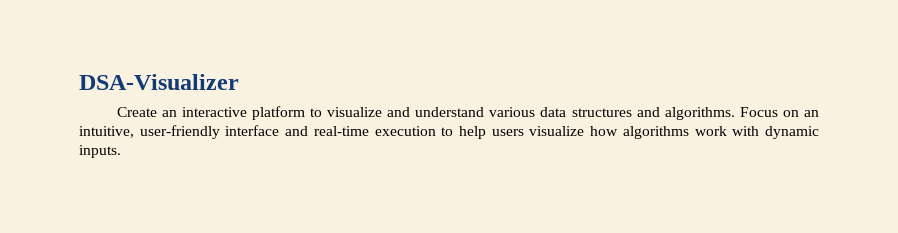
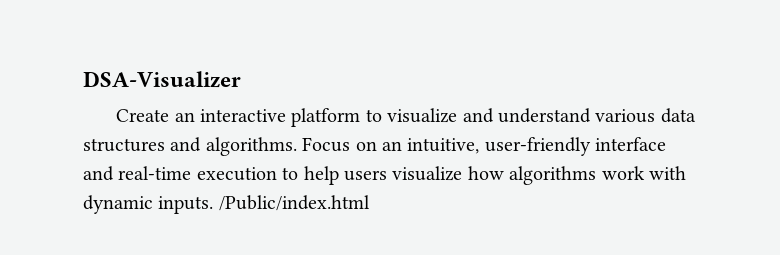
(121, 151) none -> [218,195,370,211] /Public/index.html

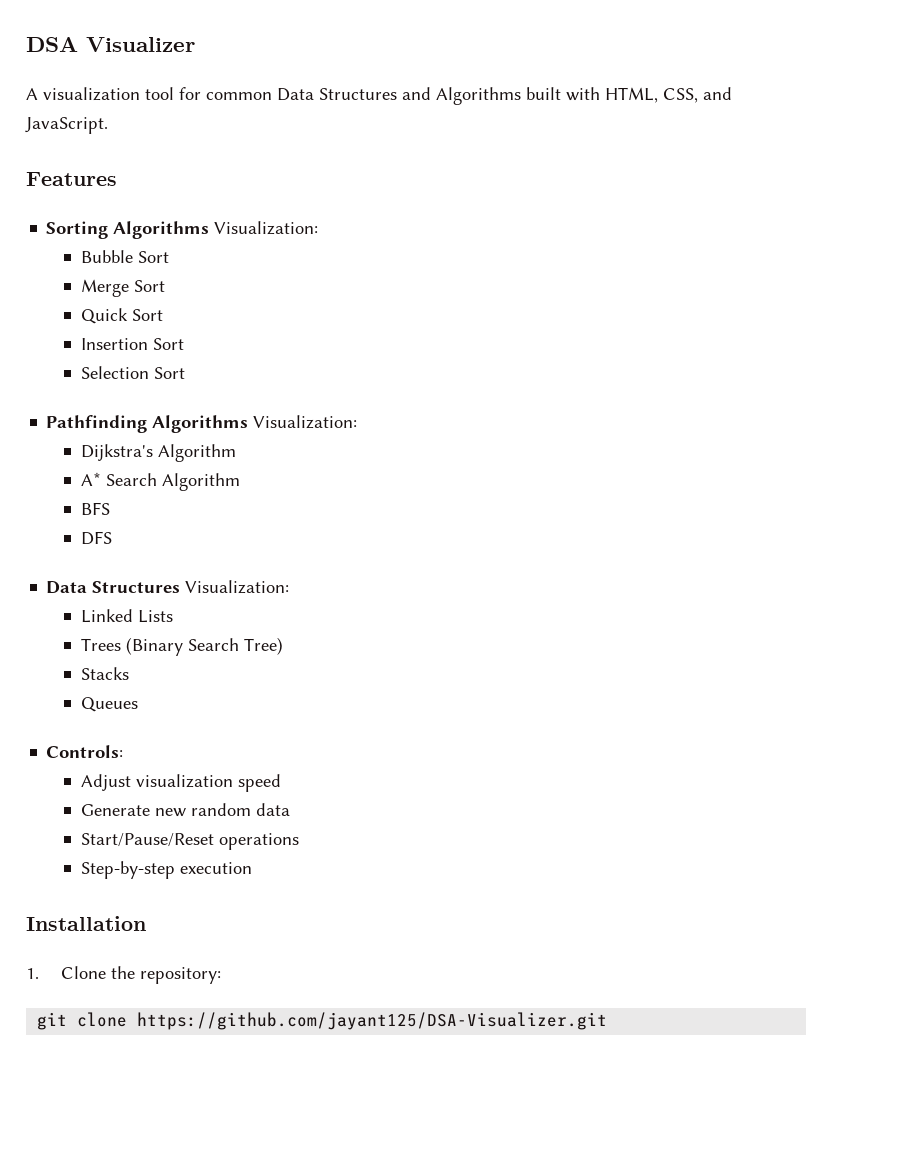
[83,71,241,88] [116,108,696,127] [83,137,667,156] [83,166,686,185] [83,195,370,214] DSA-Visualizer // Create an interactive platform to visualize and understand various data structures and algorithms. Focus on an intuitive, user-friendly interface and real-time execution to help users visualize how algorithms work with dynamic inputs. /Public/index.html -> [26,37,195,52] [26,87,732,105] [25,117,108,134] [26,172,117,186] [46,221,319,239] [80,250,169,263] [80,279,165,297] [80,308,163,324] [80,338,184,350] [80,366,185,379] [46,415,358,433] [80,444,236,462] [80,472,240,491] [80,502,110,515] [80,531,112,545] [46,580,290,594] [80,609,173,623] [80,637,283,656] [80,667,129,680] [80,697,138,712] [46,745,124,758] [80,774,281,792] [80,803,290,817] [80,833,299,850] [80,861,252,879] [26,916,146,931] [26,966,221,984] [37,1012,608,1030] DSA Visualizer // A visualization tool for common Data Structures and Algorithms built with HTML, CSS, and JavaScript. // Features // Sorting Algorithms Visualization: // Bubble Sort // Merge Sort // Quick Sort // Insertion Sort // Selection Sort // Pathfinding Algorithms Visualization: // Dijkstra's Algorithm // A* Search Algorithm // BFS // DFS // Data Structures Visualization: // Linked Lists // Trees (Binary Search Tree) // Stacks // Queues // Controls: // Adjust visualization speed // Generate new random data // Start/Pause/Reset operations // Step-by-step execution // Installation // 1. Clone the repository: // git clone https://github.com/jayant125/DSA-Visualizer.git

